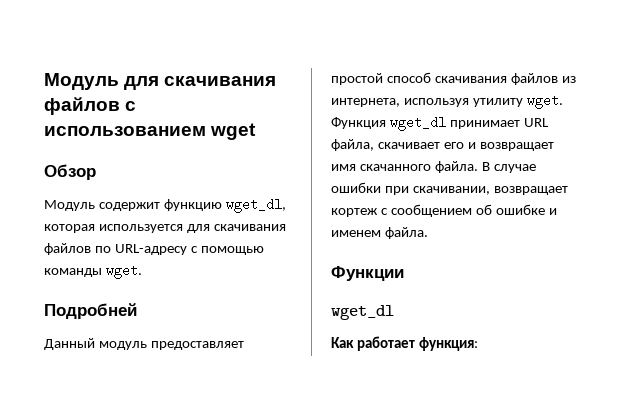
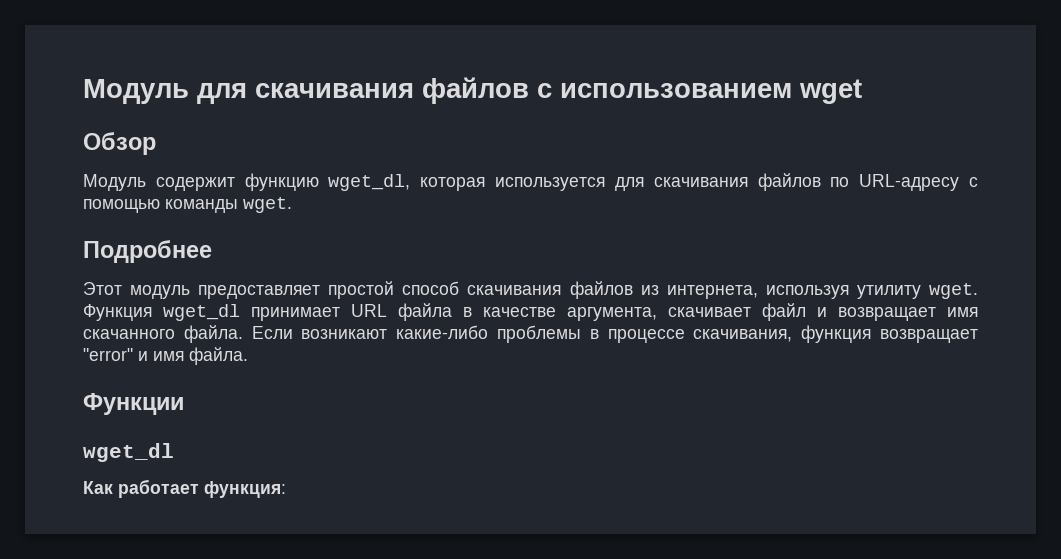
[44,303,137,319] [44,338,95,350] Подробней // Данный -> [83,240,212,263] [83,282,122,295] Подробнее // Этот
[331,139,464,151] файла, скачивает его -> [398,303,806,321] файла в качестве аргумента, скачивает файл
[481,162,536,173] [331,182,568,195] [331,204,557,217] [331,230,381,237] В случае ошибки при скачивании, возвращает кортеж с сообщением об ошибке и именем -> [251,325,978,343] [83,348,184,361] Если возникают какие-либо проблемы в процессе скачивания, функция возвращает "error" и имя

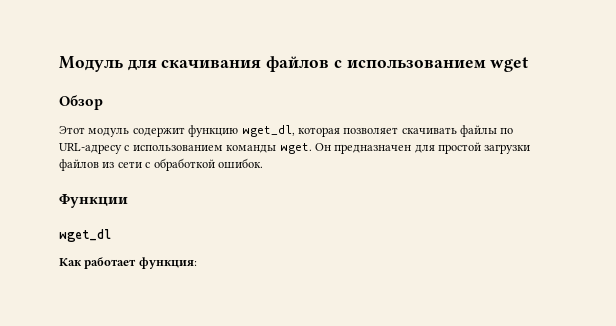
[83,174,146,191] Модуль -> [59,126,130,137] Этот модуль
[495,173,821,191] используется для скачивания файлов -> [343,125,497,137] позволяет скачивать файлы
[83,199,160,213] помощью -> [132,145,223,151] использованием
[83,240,212,263] [83,281,979,299] [83,303,978,321] [83,325,978,343] [83,347,248,365] // Подробнее // Этот модуль предоставляет простой способ скачивания файлов из интернета, используя утилиту wget. Функция wget_dl принимает URL файла в качестве аргумента, скачивает файл и возвращает имя скачанного файла. Если возникают какие-либо проблемы в процессе скачивания, функция возвращает "error" и имя файла. -> [314,142,531,154] [59,158,263,171] Он предназначен для простой загрузки файлов из сети с обработкой ошибок.

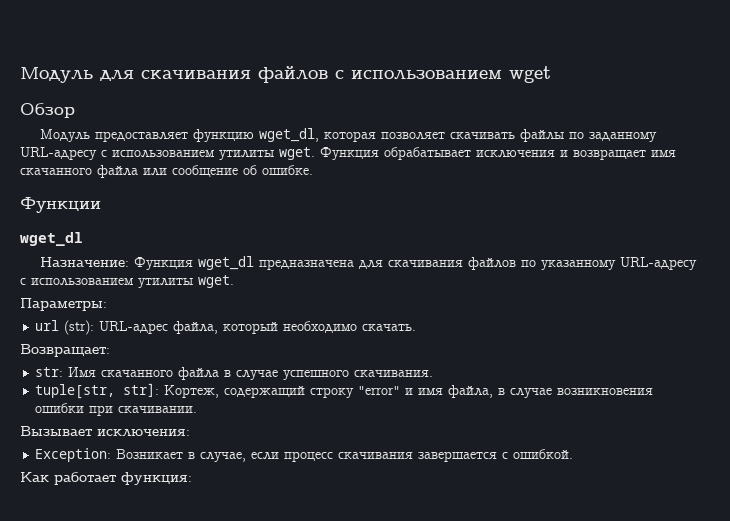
[59,126,185,137] Этот модуль содержит -> [39,129,188,142] Модуль предоставляет
[59,142,531,154] [59,158,263,171] [59,194,128,208] [59,229,111,242] URL-адресу с использованием команды wget. Он предназначен для простой загрузки файлов из сети с обработкой ошибок. // Функции // wget_dl -> [588,132,657,142] [20,147,676,160] [20,165,313,178] [20,197,101,213] [20,232,83,246] [39,256,697,270] [20,275,234,288] [20,298,107,311] [35,320,417,335] [20,344,110,357] [35,367,434,380] [35,383,654,399] [35,403,198,416] [20,426,190,437] [35,448,574,462] заданному URL-адресу с использованием утилиты wget. Функция обрабатывает исключения и возвращает имя скачанного файла или сообщение об ошибке. // Функции // wget_dl // Назначение: Функция wget_dl предназначена для скачивания файлов по указанному URL-адресу с использованием утилиты wget. // Параметры: // url (str): URL-адрес файла, который необходимо скачать. // Возвращает: // str: Имя скачанного файла в случае успешного скачивания. // tuple[str, str]: Кортеж, содержащий строку "error" и имя файла, в случае возникновения ошибки при скачивании. // Вызывает исключения: // Exception: Возникает в случае, если процесс скачивания завершается с ошибкой.

